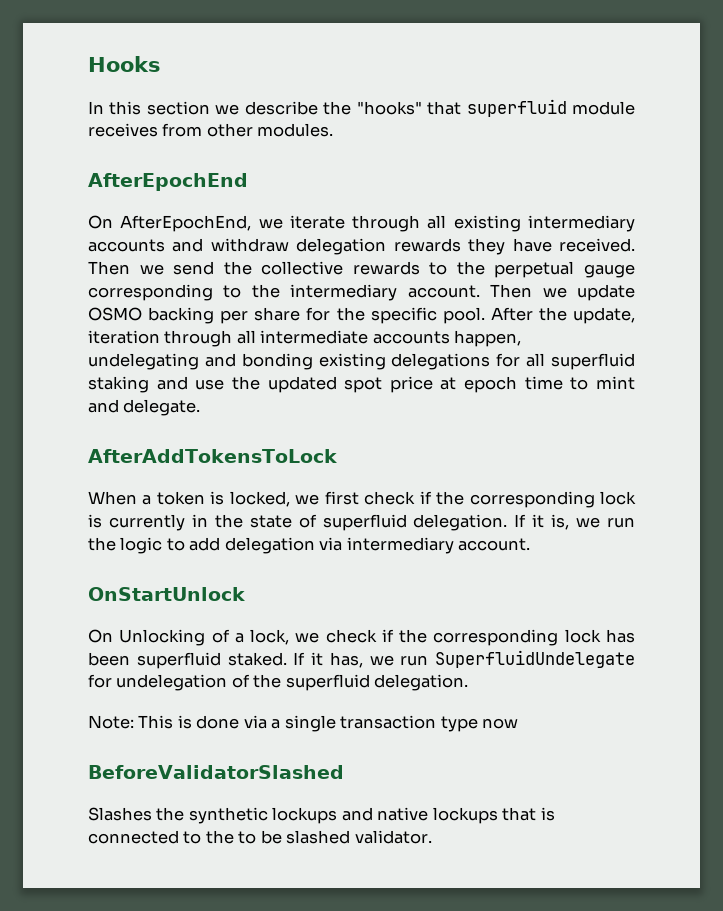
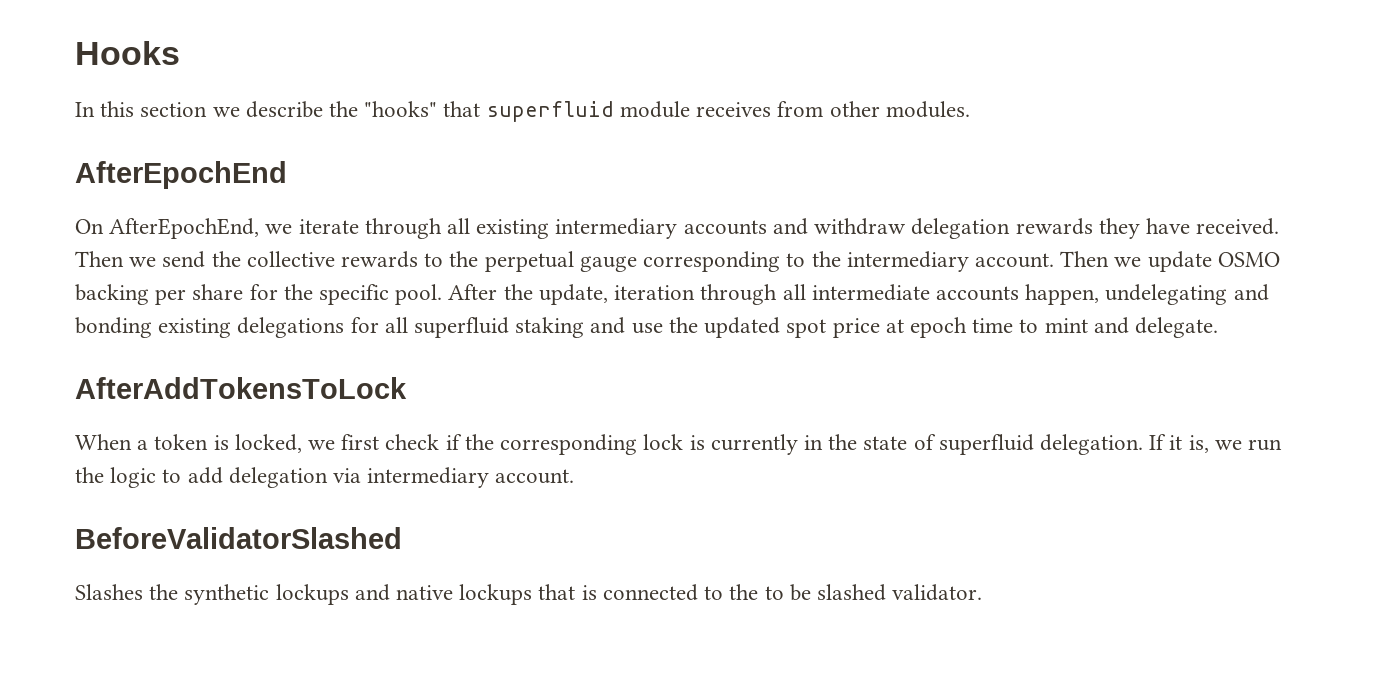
[88,587,245,601] [88,629,635,646] [88,650,635,669] [88,674,469,691] [88,715,519,732] // OnStartUnlock // On Unlocking of a lock, we check if the corresponding lock has been superfluid staked. If it has, we run SuperfluidUndelegate for undelegation of the superfluid delegation. // Note: This is done via a single transaction type now -> (575, 476) none

